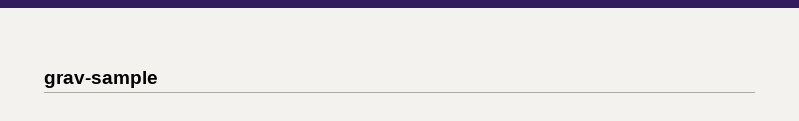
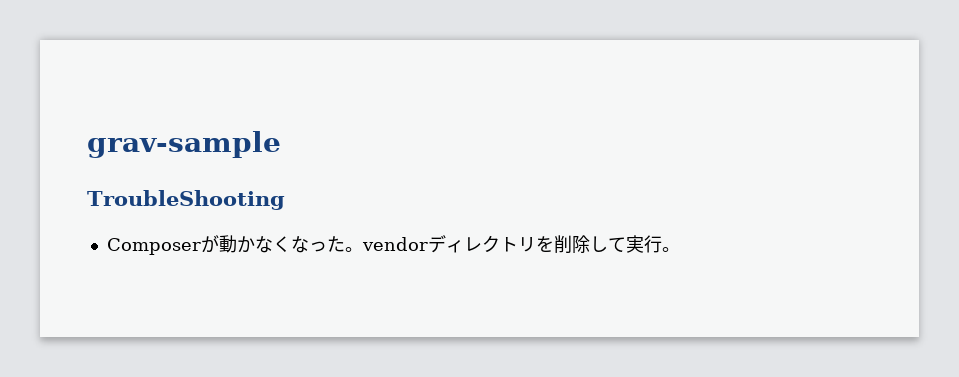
(158, 79) none -> [87,190,285,210] [106,235,680,255] // TroubleShooting // Composerが動かなくなった。vendorディレクトリを削除して実行。

